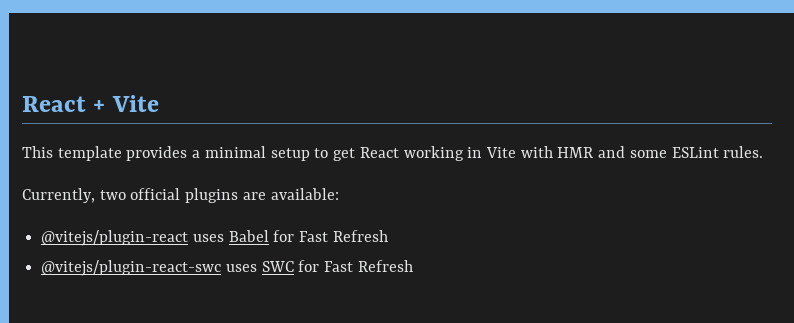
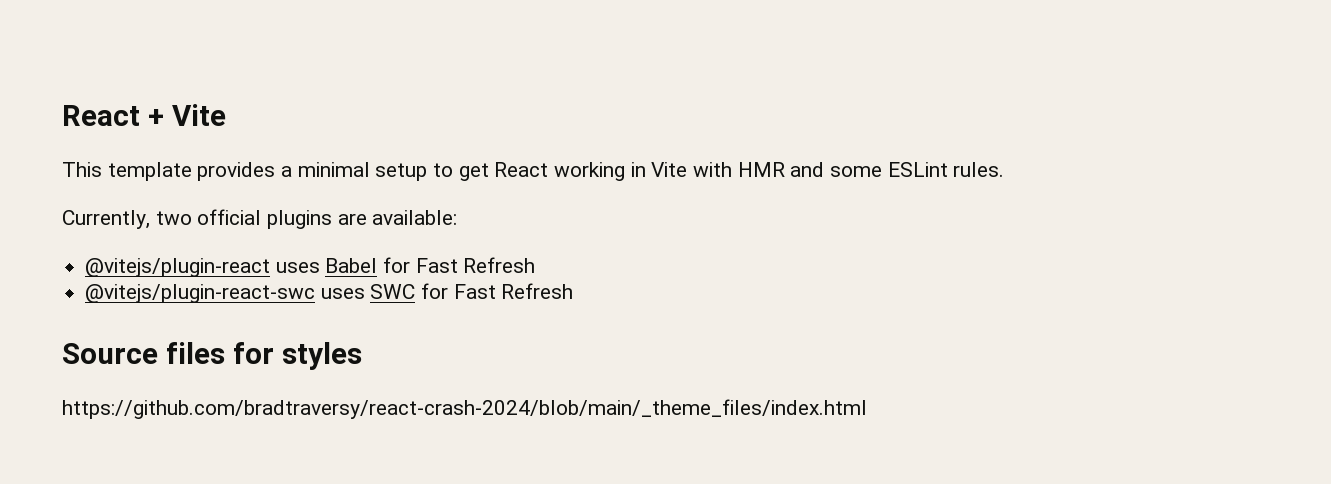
(413, 266) none -> [62,342,362,370] [62,399,867,419] // Source files for styles // https://github.com/bradtraversy/react-crash-2024/blob/main/_theme_files/index.html

